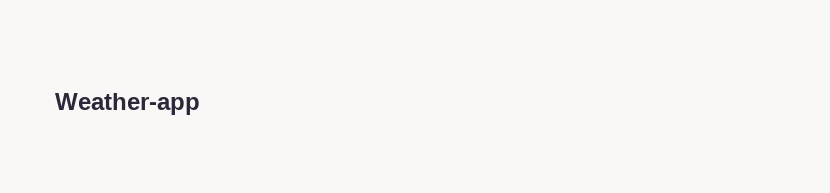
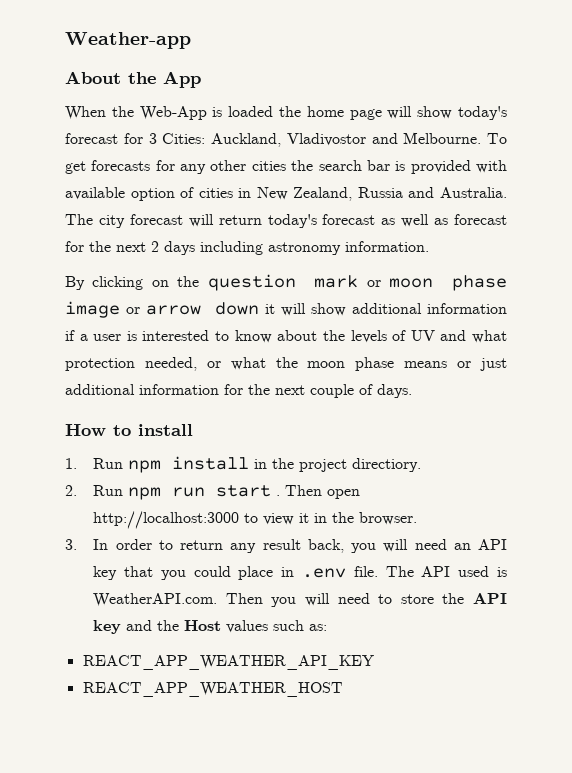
(200, 104) none -> [65,71,201,88] [65,106,508,120] [65,132,507,147] [65,160,508,174] [65,187,507,201] [65,214,507,228] [65,241,429,255] [65,274,507,291] [65,301,507,318] [65,330,508,343] [65,357,508,371] [65,384,412,398] [65,424,193,436] [65,456,422,473] [65,485,361,500] [93,511,418,529] [65,539,508,553] [93,566,507,580] [93,593,508,607] [93,620,328,634] [82,655,374,670] [82,682,343,697] // About the App // When the Web-App is loaded the home page will show today's forecast for 3 Cities: Auckland, Vladivostor and Melbourne. To get forecasts for any other cities the search bar is provided with available option of cities in New Zealand, Russia and Australia. The city forecast will return today's forecast as well as forecast for the next 2 days including astronomy information. // By clicking on the question mark or moon phase image or arrow down it will show additional information if a user is interested to know about the levels of UV and what protection needed, or what the moon phase means or just additional information for the next couple of days. // How to install // 1. Run npm install in the project directiory. // 2. Run npm run start . Then open http://localhost:3000 to view it in the browser. // 3. In order to return any result back, you will need an API key that you could place in .env file. The API used is WeatherAPI.com. Then you will need to store the API key and the Host values such as: // REACT_APP_WEATHER_API_KEY // REACT_APP_WEATHER_HOST

